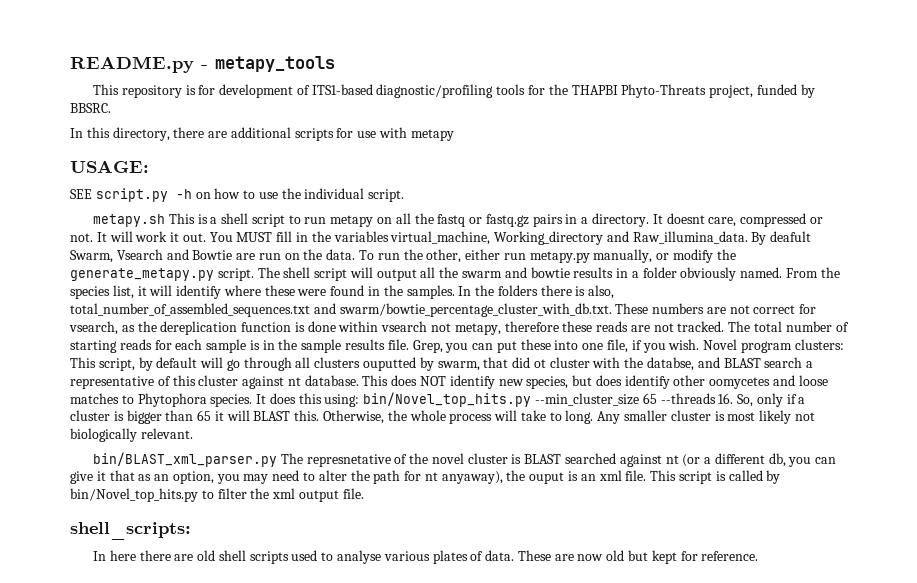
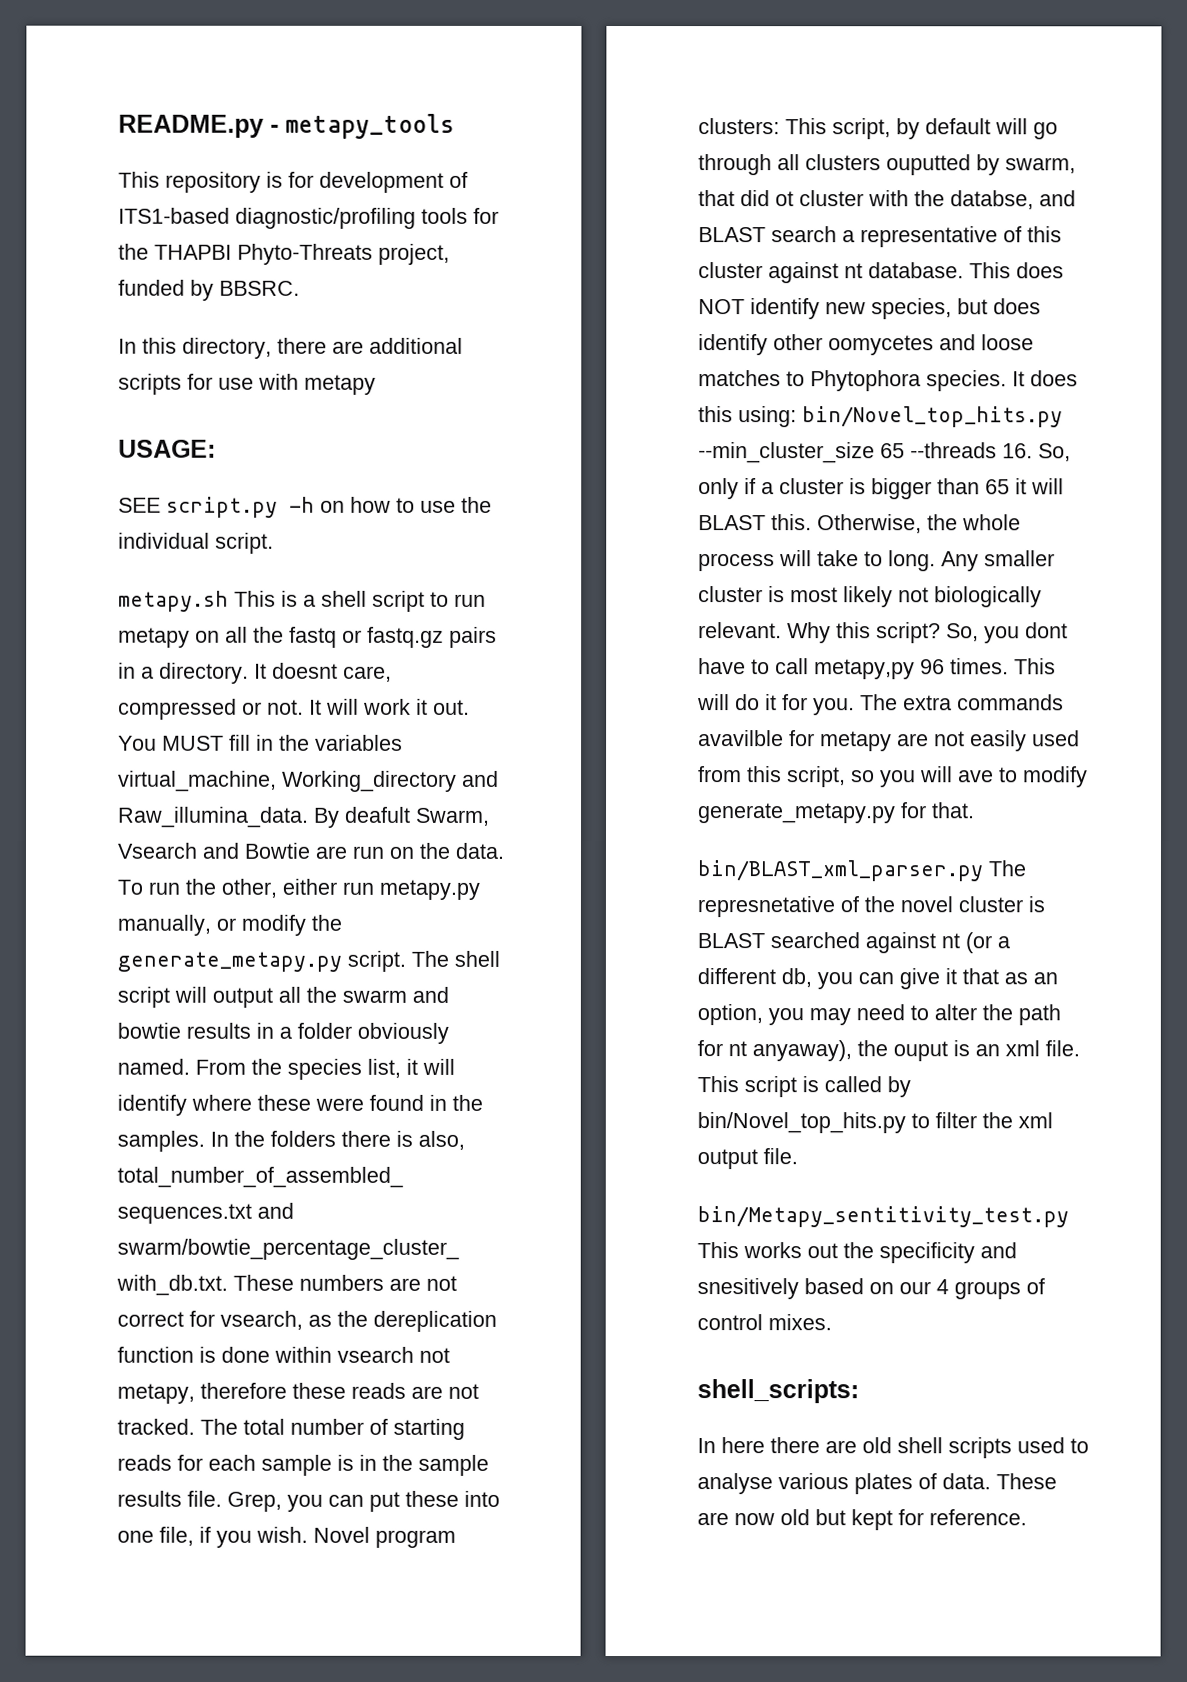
(193, 433) none -> [787,622,1068,644] [698,658,1056,680] [697,694,1064,716] [698,730,1080,752] [698,766,1088,788] [698,802,975,824] Why this script? So, you dont have to call metapy,py 96 times. This will do it for you. The extra commands avavilble for metapy are not easily used from this script, so you will ave to modify generate_metapy.py for that.
(364, 493) none -> [697,1206,1069,1228] [697,1242,1017,1264] [697,1278,1045,1300] [697,1314,832,1331] // bin/Metapy_sentitivity_test.py This works out the specificity and snesitively based on our 4 groups of control mixes.

